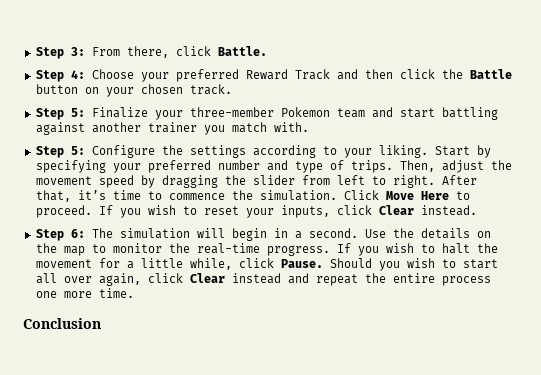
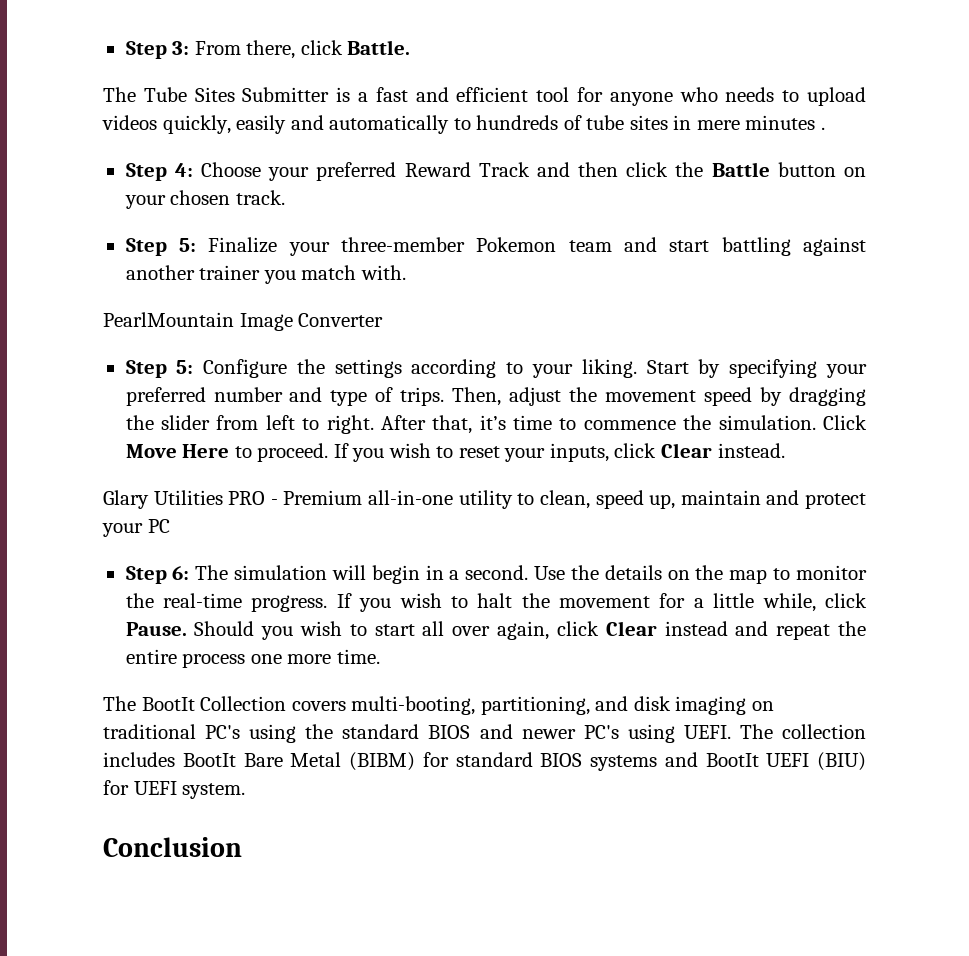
(267, 51) none -> [103,87,866,106] [102,115,825,134] // The Tube Sites Submitter is a fast and efficient tool for anyone who needs to upload videos quickly, easily and automatically to hundreds of tube sites in mere minutes .
(309, 127) none -> [103,312,384,331] // PearlMountain Image Converter
(477, 210) none -> [103,490,867,509] [102,519,170,537] // Glary Utilities PRO - Premium all-in-one utility to clean, speed up, maintain and protect your PC
(134, 293) none -> [103,696,774,715] [103,724,867,743] [103,752,866,771] [103,780,246,799] // The BootIt Collection covers multi-booting, partitioning, and disk imaging on traditional PC's using the standard BIOS and newer PC's using UEFI. The collection includes BootIt Bare Metal (BIBM) for standard BIOS systems and BootIt UEFI (BIU) for UEFI system.

